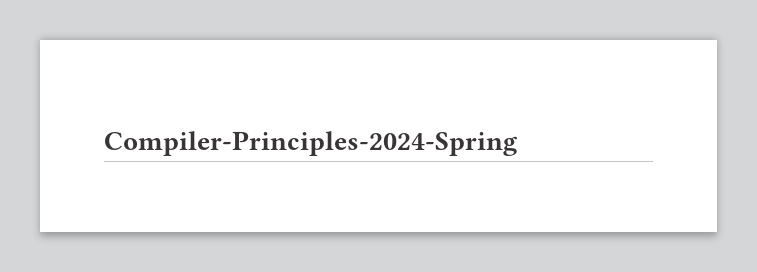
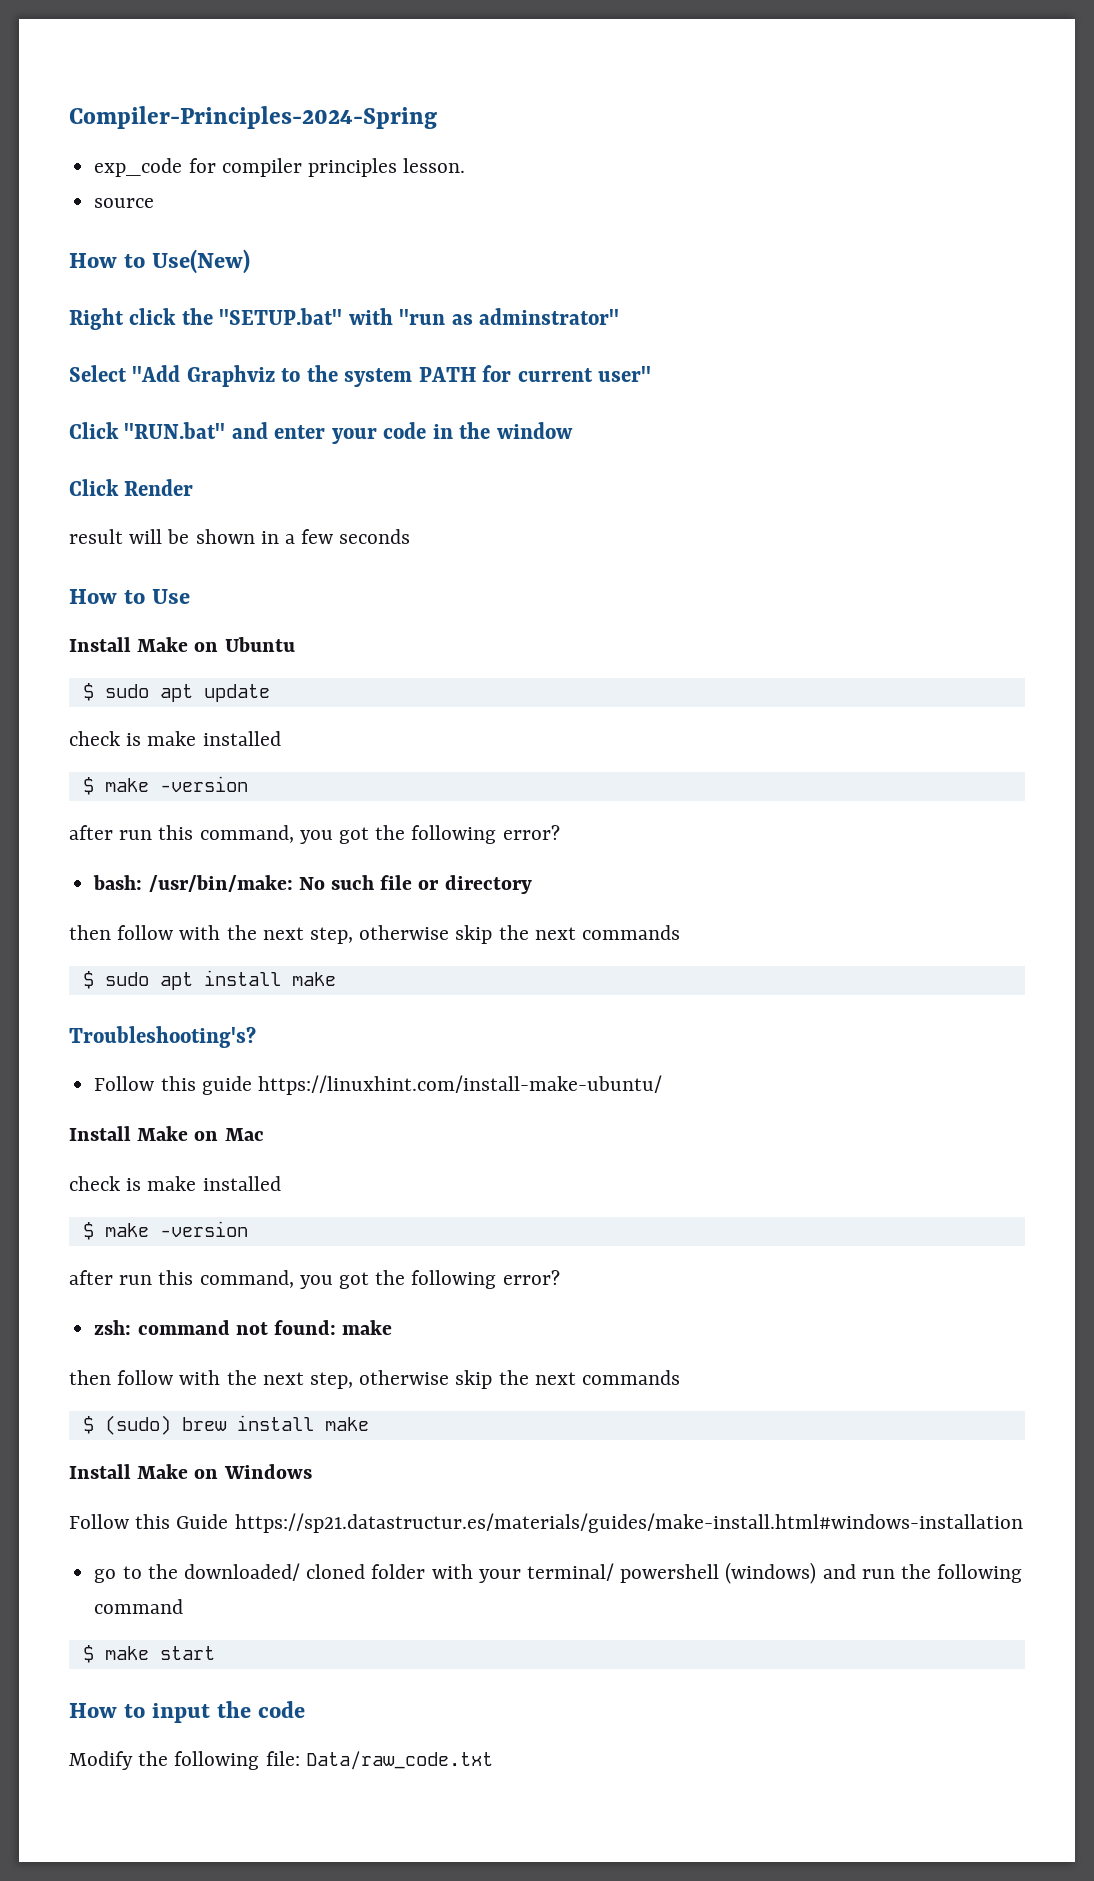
(518, 143) none -> [94,158,466,177] [94,198,155,208] [69,249,250,274] [69,308,620,330] [69,365,652,387] [69,422,573,444] [69,479,194,496] [69,529,411,544] [69,589,190,604] [69,637,295,652] [82,683,270,702] [69,731,281,746] [82,776,248,795] [69,825,560,844] [93,875,532,894] [69,925,681,944] [82,970,336,990] [69,1026,256,1048] [94,1075,662,1095] [69,1126,264,1141] [69,1176,281,1191] [82,1221,248,1240] [69,1270,560,1289] [94,1320,393,1335] [69,1370,681,1389] [82,1415,369,1435] [69,1464,312,1479] [69,1513,1023,1533] [94,1562,1023,1584] [94,1599,184,1614] [82,1645,215,1663] [69,1701,305,1723] [69,1751,493,1770] // exp_code for compiler principles lesson. // source // How to Use(New) // Right click the "SETUP.bat" with "run as adminstrator" // Select "Add Graphviz to the system PATH for current user" // Click "RUN.bat" and enter your code in the window // Click Render // result will be shown in a few seconds // How to Use // Install Make on Ubuntu // $ sudo apt update // check is make installed // $ make -version // after run this command, you got the following error? // bash: /usr/bin/make: No such file or directory // then follow with the next step, otherwise skip the next commands // $ sudo apt install make // Troubleshooting's? // Follow this guide https://linuxhint.com/install-make-ubuntu/ // Install Make on Mac // check is make installed // $ make -version // after run this command, you got the following error? // zsh: command not found: make // then follow with the next step, otherwise skip the next commands // $ (sudo) brew install make // Install Make on Windows // Follow this Guide https://sp21.datastructur.es/materials/guides/make-install.html#windows-installation // go to the downloaded/ cloned folder with your terminal/ powershell (windows) and run the following command // $ make start // How to input the code // Modify the following file: Data/raw_code.txt

